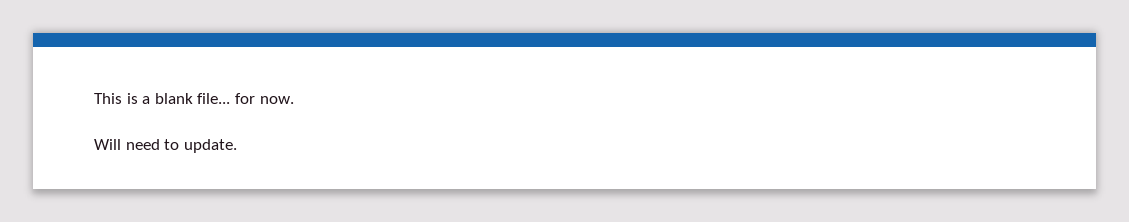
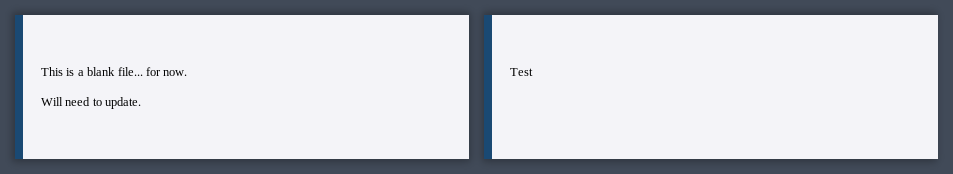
(237, 146) none -> [510,68,533,76] // Test

